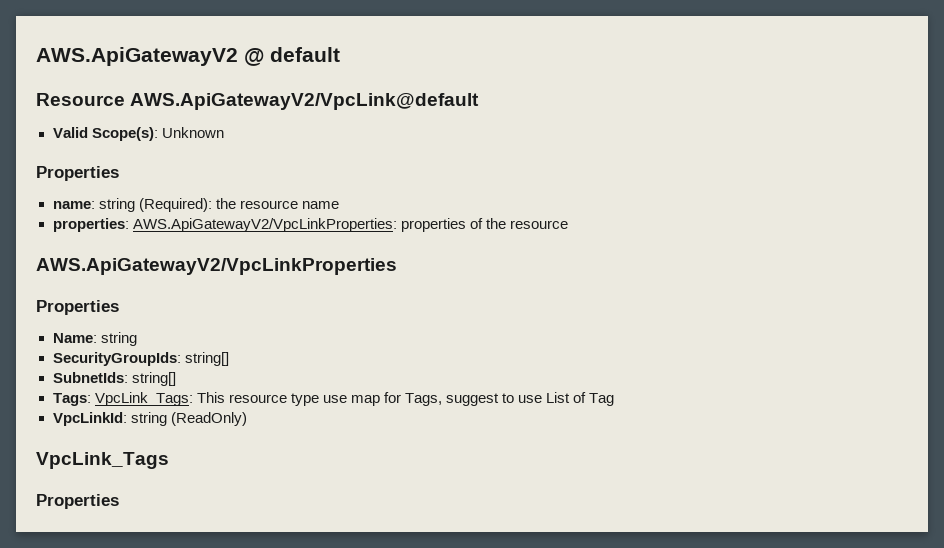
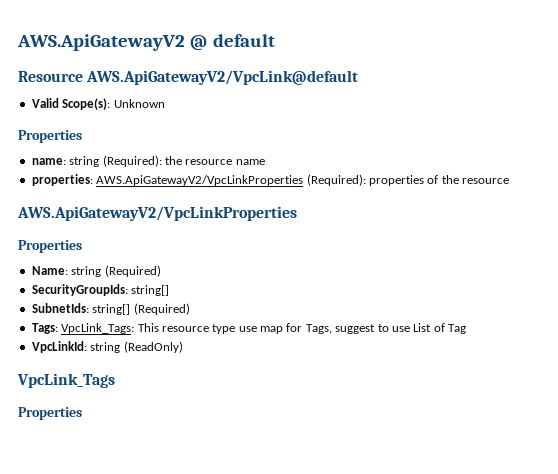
[132,218,397,232] AWS.ApiGatewayV2/VpcLinkProperties: -> [96,174,366,186] AWS.ApiGatewayV2/VpcLinkProperties (Required):
(137, 339) none -> [104,265,161,277] (Required)
(176, 379) none -> [133,303,190,315] (Required)

